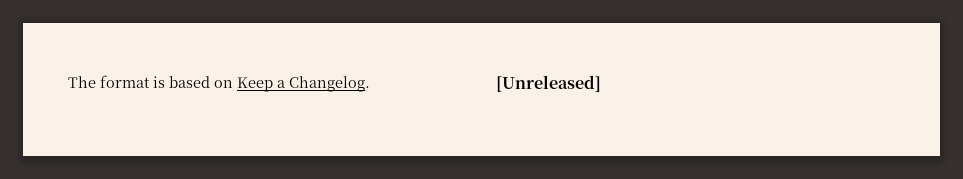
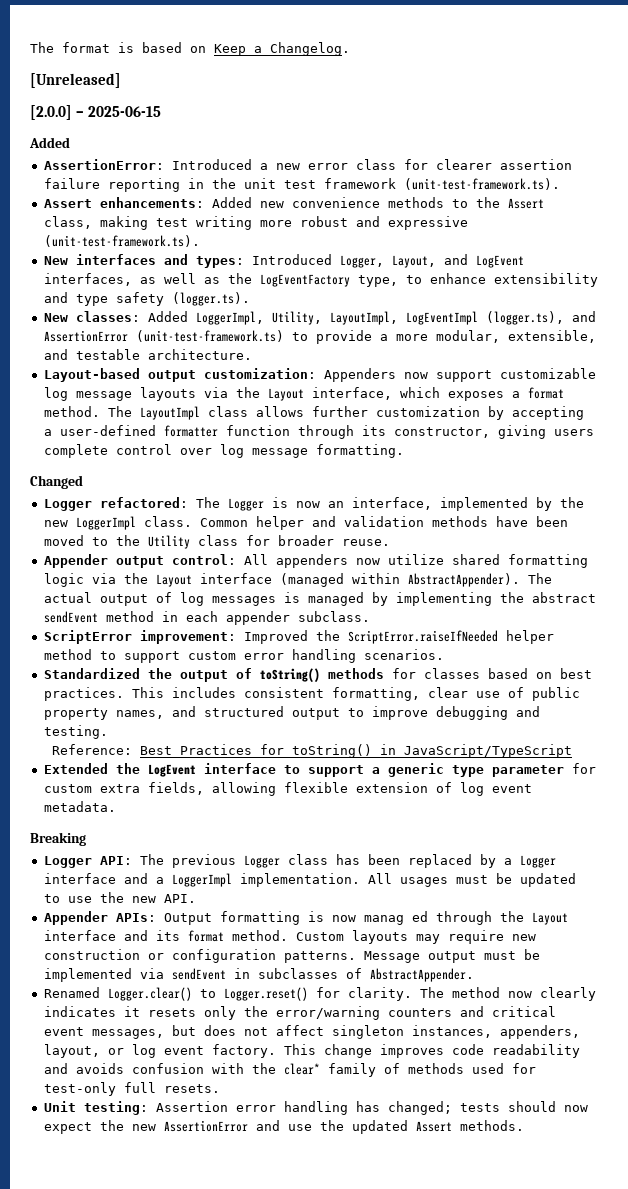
(601, 83) none -> [30,105,162,120] [29,137,70,148] [43,159,572,170] [43,178,560,192] [43,197,544,209] [43,216,468,230] [43,235,200,247] [43,254,524,268] [43,273,598,287] [43,292,250,306] [43,311,596,325] [43,330,596,344] [43,349,252,360] [43,368,596,382] [43,387,564,401] [43,406,584,420] [43,425,594,439] [43,444,404,458] [30,475,83,489] [43,497,584,511] [43,516,568,530] [43,535,390,549] [43,554,588,568] [43,573,552,587] [43,592,596,606] [43,611,370,625] [43,630,554,644] [43,649,444,663] [43,668,592,682] [43,687,580,701] [43,706,540,720] [43,725,108,739] [51,744,572,758] [43,763,596,777] [43,782,532,796] [43,801,116,812] [30,832,86,846] [43,854,556,868] [43,873,576,887] [43,892,196,903] [43,911,568,925] [43,930,536,944] [43,949,540,963] [43,968,474,982] [43,987,596,1001] [43,1006,556,1020] [43,1025,580,1039] [43,1044,580,1058] [43,1063,536,1077] [43,1082,220,1096] [43,1101,588,1115] [43,1120,524,1134] // [2.0.0] – 2025-06-15 // Added // AssertionError: Introduced a new error class for clearer assertion failure reporting in the unit test framework (unit-test-framework.ts). // Assert enhancements: Added new convenience methods to the Assert class, making test writing more robust and expressive (unit-test-framework.ts). // New interfaces and types: Introduced Logger, Layout, and LogEvent interfaces, as well as the LogEventFactory type, to enhance extensibility and type safety (logger.ts). // New classes: Added LoggerImpl, Utility, LayoutImpl, LogEventImpl (logger.ts), and AssertionError (unit-test-framework.ts) to provide a more modular, extensible, and testable architecture. // Layout-based output customization: Appenders now support customizable log message layouts via the Layout interface, which exposes a format method. The LayoutImpl class allows further customization by accepting a user-defined formatter function through its constructor, giving users complete control over log message formatting. // Changed // Logger refactored: The Logger is now an interface, implemented by the new LoggerImpl class. Common helper and validation methods have been moved to the Utility class for broader reuse. // Appender output control: All appenders now utilize shared formatting logic via the Layout interface (managed within AbstractAppender). The actual output of log messages is managed by implementing the abstract sendEvent method in each appender subclass. // ScriptError improvement: Improved the ScriptError.raiseIfNeeded helper method to support custom error handling scenarios. // Standardized the output of toString() methods for classes based on best practices. This includes consistent formatting, clear use of public property names, and structured output to improve debugging and testing. // Reference: Best Practices for toString() in JavaScript/TypeScript // Extended the LogEvent interface to support a generic type parameter for custom extra fields, allowing flexible extension of log event metadata. // Breaking // Logger API: The previous Logger class has been replaced by a Logger interface and a LoggerImpl implementation. All usages must be updated to use the new API. // Appender APIs: Output formatting is now manag ed through the Layout interface and its format method. Custom layouts may require new construction or configuration patterns. Message output must be implemented via sendEvent in subclasses of AbstractAppender. // Renamed Logger.clear() to Logger.reset() for clarity. The method now clearly indicates it resets only the error/warning counters and critical event messages, but does not affect singleton instances, appenders, layout, or log event factory. This change improves code readability and avoids confusion with the clear* family of methods used for test-only full resets. // Unit testing: Assertion error handling has changed; tests should now expect the new AssertionError and use the updated Assert methods.

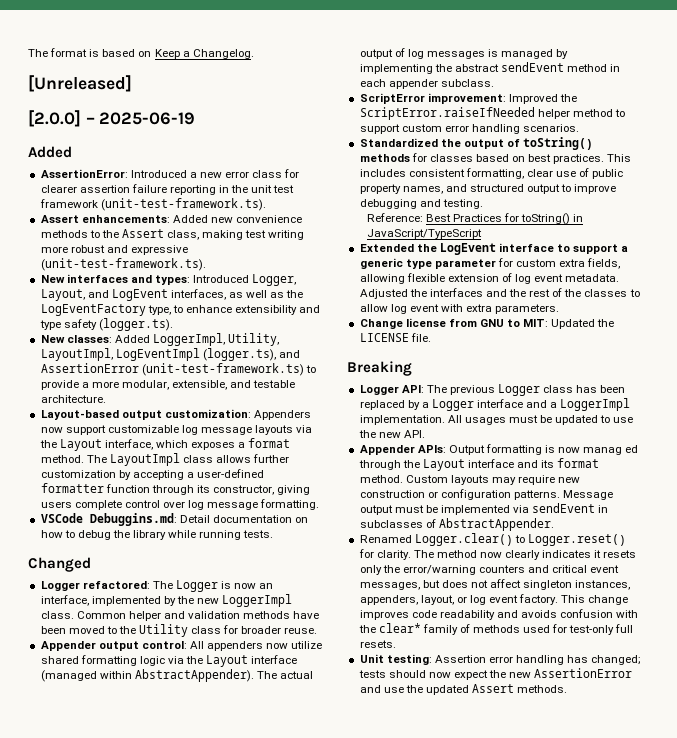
[88,106,162,117] 2025-06-15 -> [99,112,196,125] 2025-06-19
(404, 451) none -> [40,513,308,526] [40,530,274,540] // VSCode Debuggins.md: Detail documentation on how to debug the library while running tests.
(116, 806) none -> [359,288,640,299] [359,304,560,314] [359,318,615,329] [359,333,431,342] Adjusted the interfaces and the rest of the classes to allow log event with extra parameters. // Change license from GNU to MIT: Updated the LICENSE file.

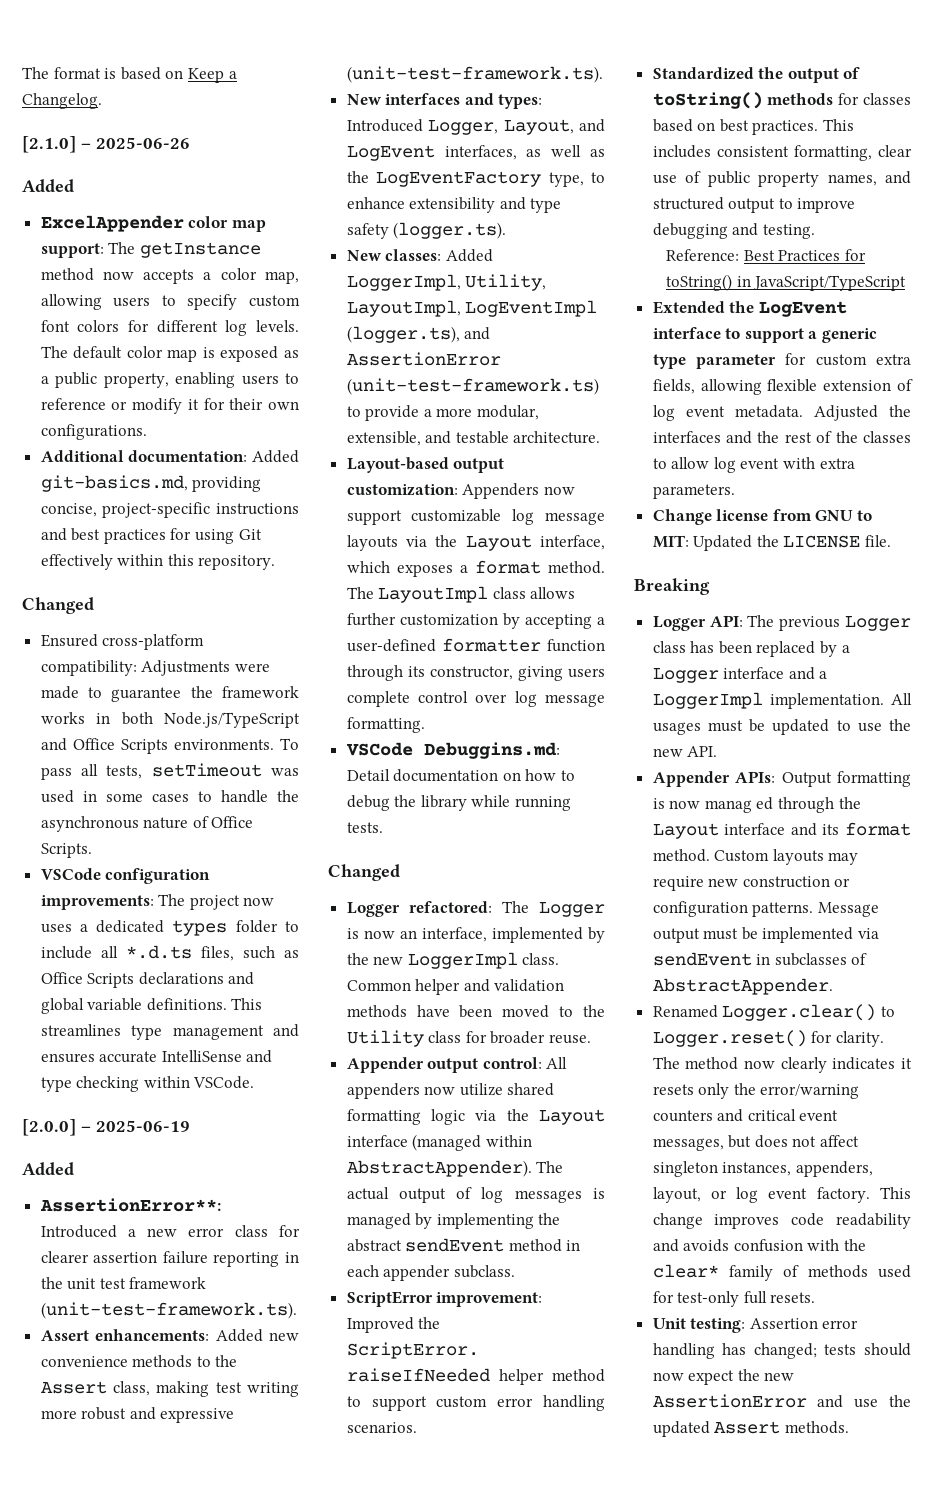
[28,75,132,92] [Unreleased] -> [22,136,190,153] [22,179,74,192] [40,215,266,232] [40,242,261,258] [40,268,299,284] [40,294,300,310] [40,320,299,336] [40,346,300,362] [40,372,299,388] [40,398,299,414] [40,424,147,440] [40,450,299,463] [40,475,262,492] [40,502,299,518] [40,528,262,544] [40,554,276,570] [22,597,94,614] [40,634,205,650] [40,660,270,676] [40,686,299,702] [40,712,300,728] [40,738,299,754] [40,763,299,780] [40,790,299,803] [40,816,254,832] [40,843,92,858] [40,868,211,884] [40,894,275,910] [40,920,299,936] [40,945,299,961] [40,972,255,988] [40,998,263,1014] [40,1024,299,1040] [40,1050,273,1063] [40,1076,255,1092] [2.1.0] – 2025-06-26 // Added // ExcelAppender color map support: The getInstance method now accepts a color map, allowing users to specify custom font colors for different log levels. The default color map is exposed as a public property, enabling users to reference or modify it for their own configurations. // Additional documentation: Added git-basics.md, providing concise, project-specific instructions and best practices for using Git effectively within this repository. // Changed // Ensured cross-platform compatibility: Adjustments were made to guarantee the framework works in both Node.js/TypeScript and Office Scripts environments. To pass all tests, setTimeout was used in some cases to handle the asynchronous nature of Office Scripts. // VSCode configuration improvements: The project now uses a dedicated types folder to include all *.d.ts files, such as Office Scripts declarations and global variable definitions. This streamlines type management and ensures accurate IntelliSense and type checking within VSCode.
[40,169,128,178] AssertionError: -> [39,1198,221,1212] AssertionError**:

